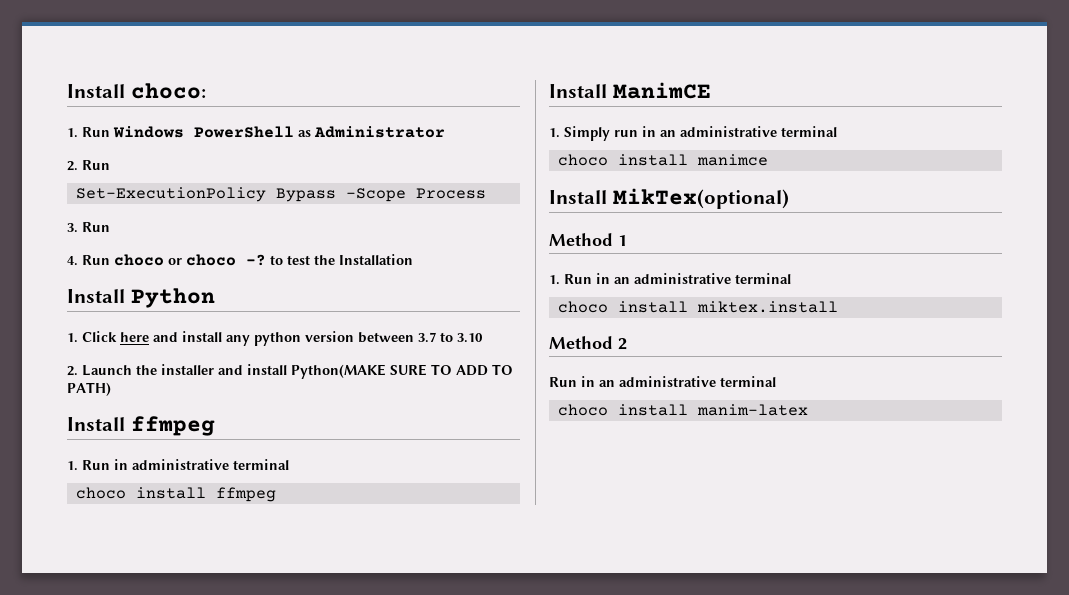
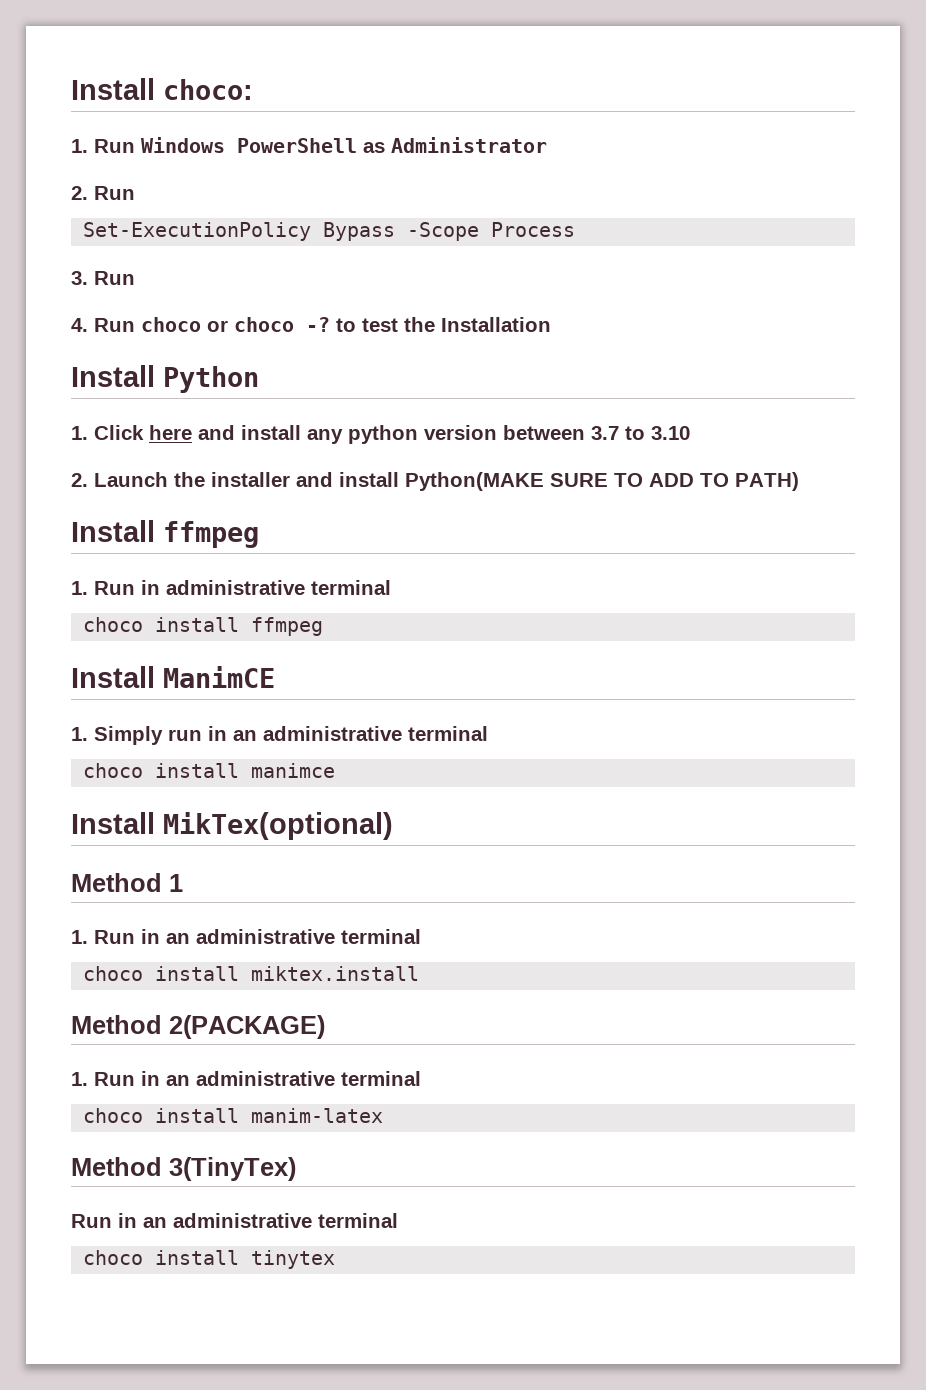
[618,338,627,350] [549,376,776,387] [557,404,808,416] 2 // Run in an administrative terminal // choco install manim-latex -> [169,1015,325,1039] [71,1071,421,1086] [83,1108,384,1123] [71,1157,296,1181] [71,1213,398,1228] [83,1250,336,1269] 2(PACKAGE) // 1. Run in an administrative terminal // choco install manim-latex // Method 3(TinyTex) // Run in an administrative terminal // choco install tinytex

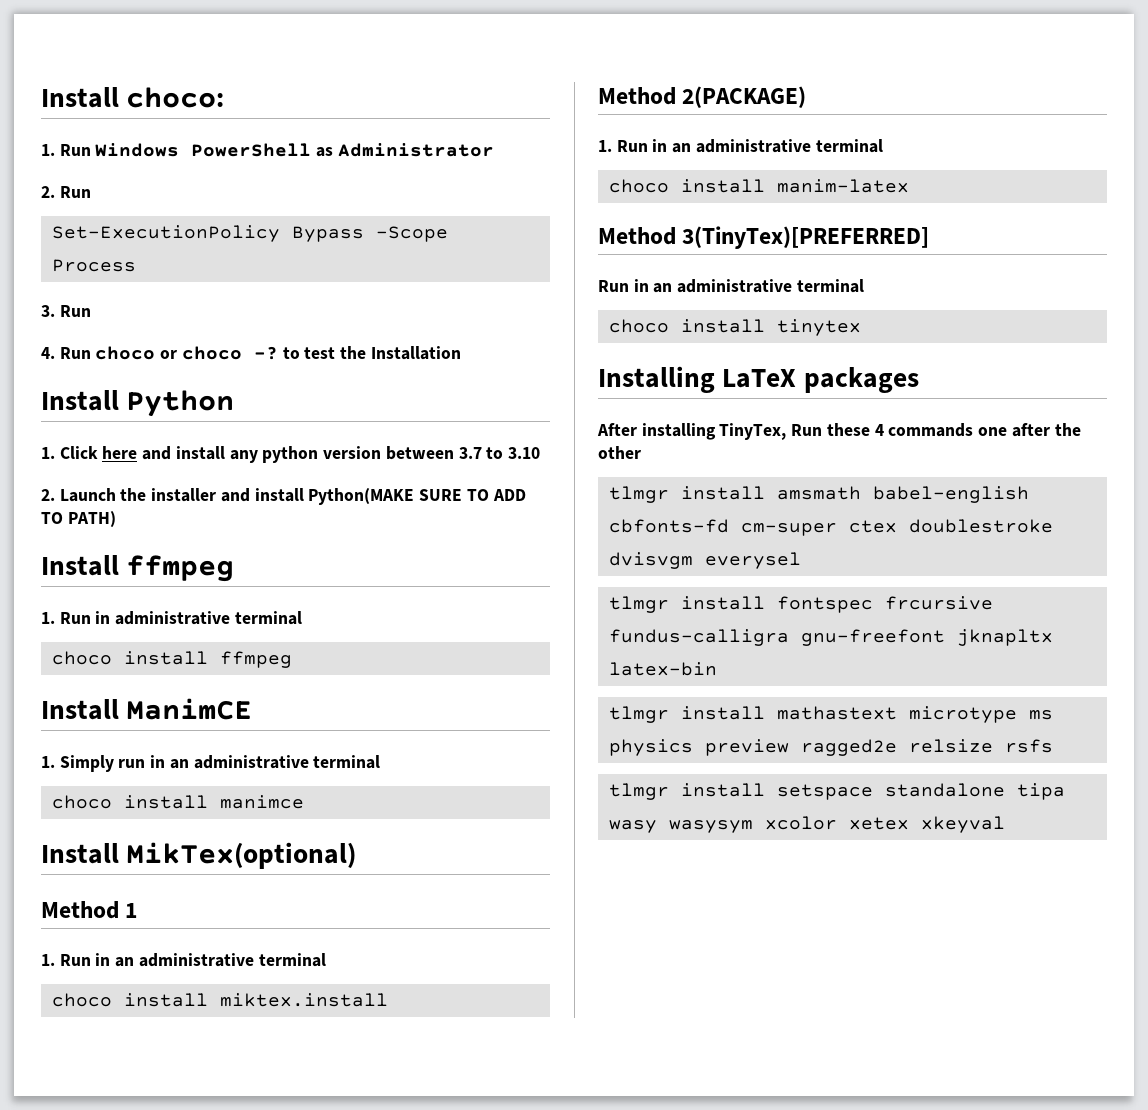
[169,1157,296,1181] 3(TinyTex) -> [682,226,930,249] 3(TinyTex)[PREFERRED]
(336, 1259) none -> [598,366,919,393] [597,423,1081,440] [598,446,641,459] [608,486,1029,503] [608,519,1053,536] [608,552,801,569] [608,596,993,613] [608,629,1053,646] [608,662,717,676] [608,706,1053,723] [608,739,1053,756] [608,783,1065,800] [608,816,1005,833] // Installing LaTeX packages // After installing TinyTex, Run these 4 commands one after the other // tlmgr install amsmath babel-english cbfonts-fd cm-super ctex doublestroke dvisvgm everysel // tlmgr install fontspec frcursive fundus-calligra gnu-freefont jknapltx latex-bin // tlmgr install mathastext microtype ms physics preview ragged2e relsize rsfs // tlmgr install setspace standalone tipa wasy wasysym xcolor xetex xkeyval

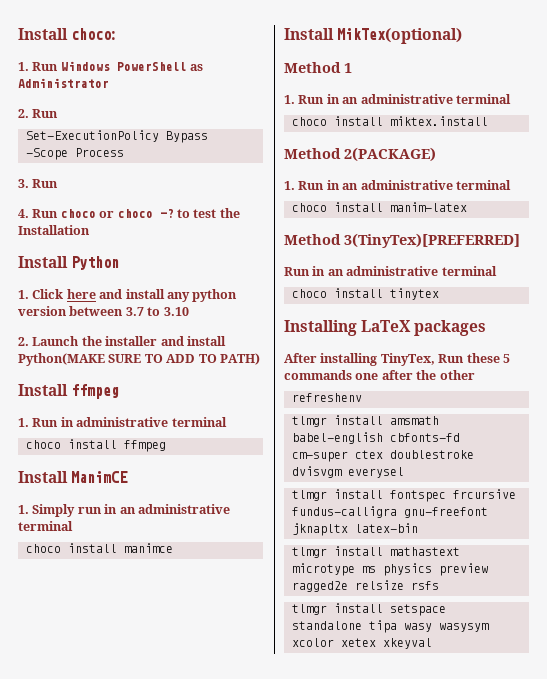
[874,424,884,436] 4 -> [502,354,510,363] 5
(641, 452) none -> [291,393,362,402] // refreshenv

